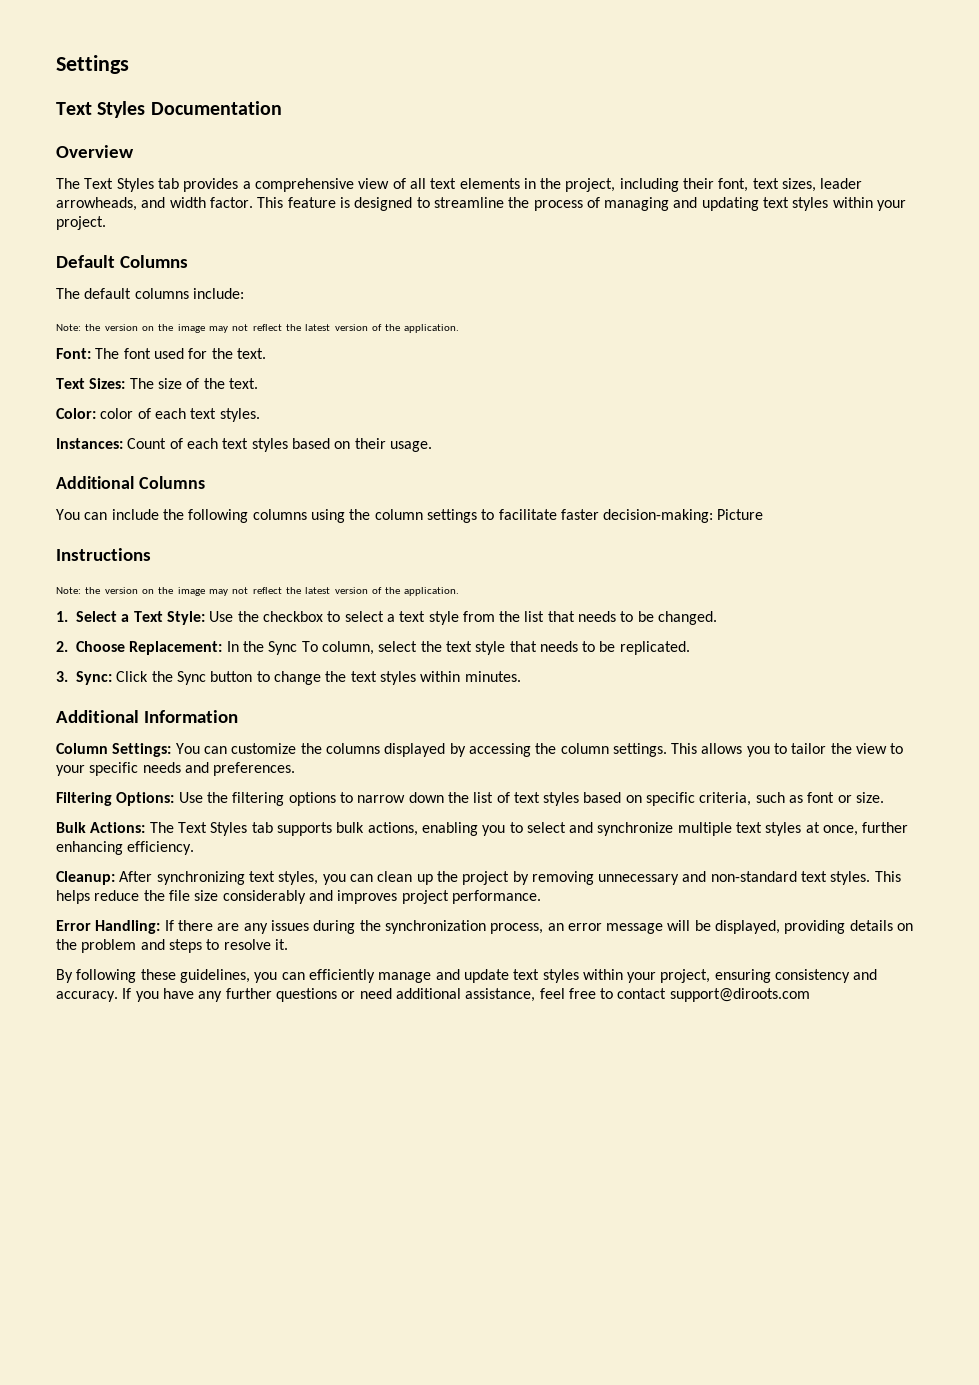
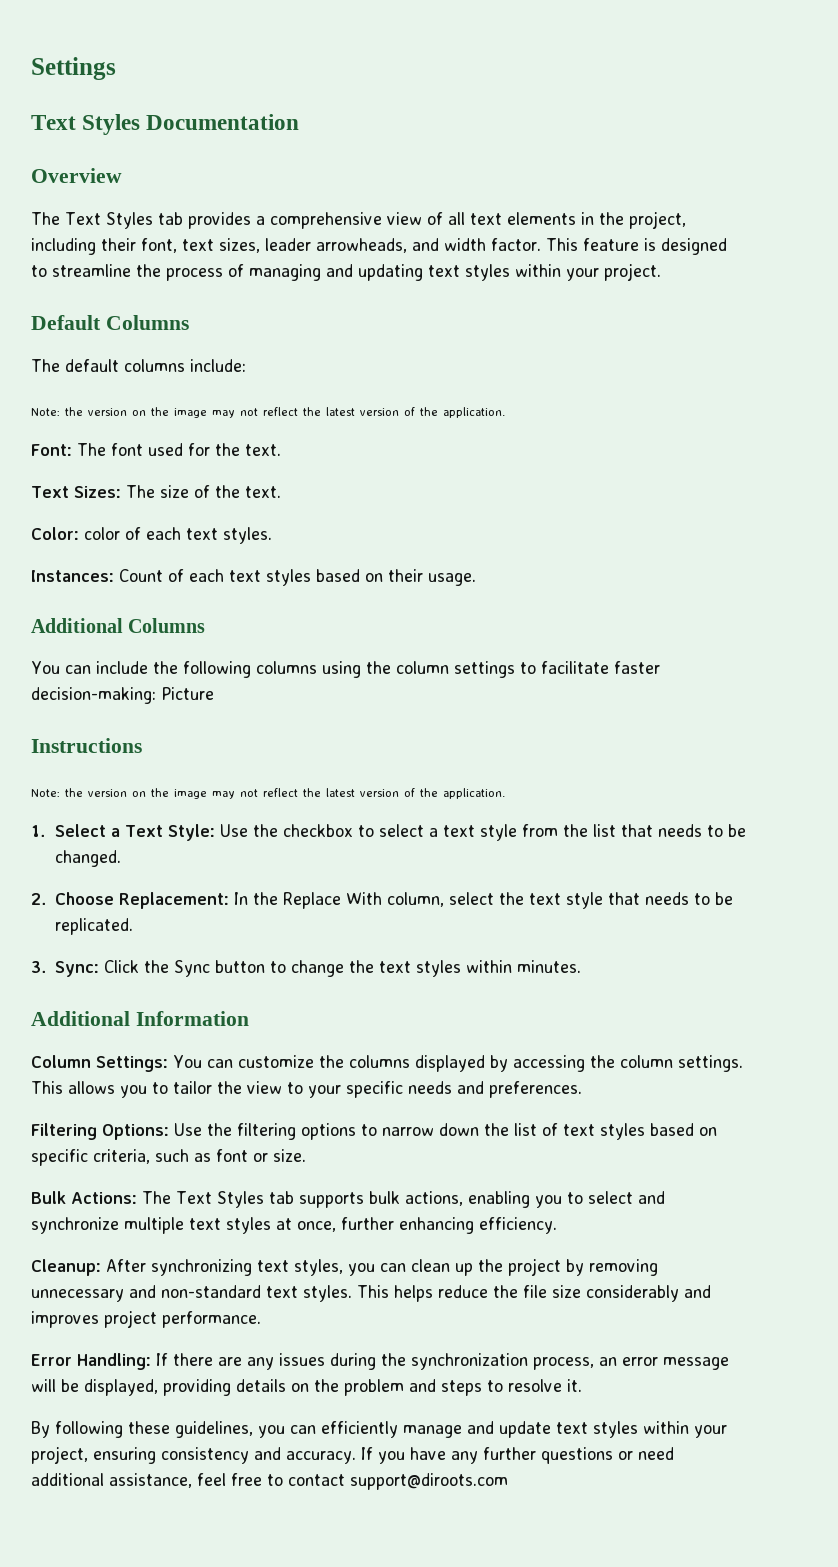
[268,641,318,655] Sync To -> [283,892,383,909] Replace With

